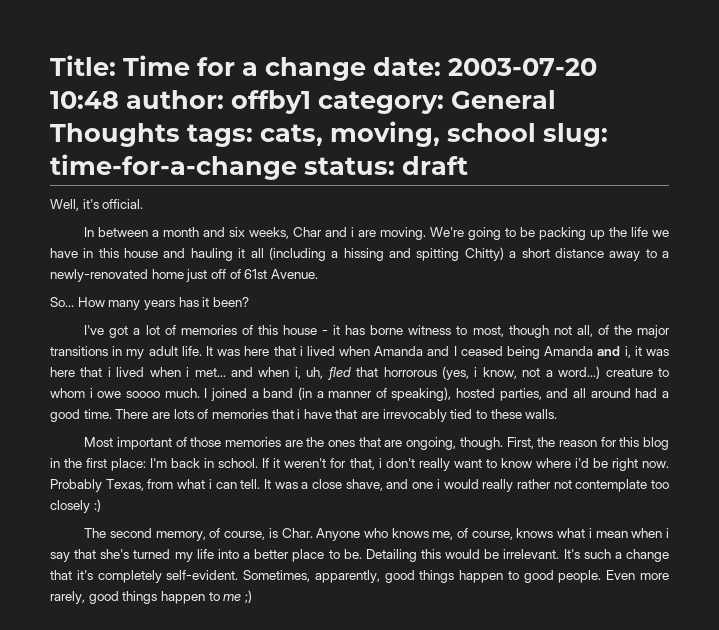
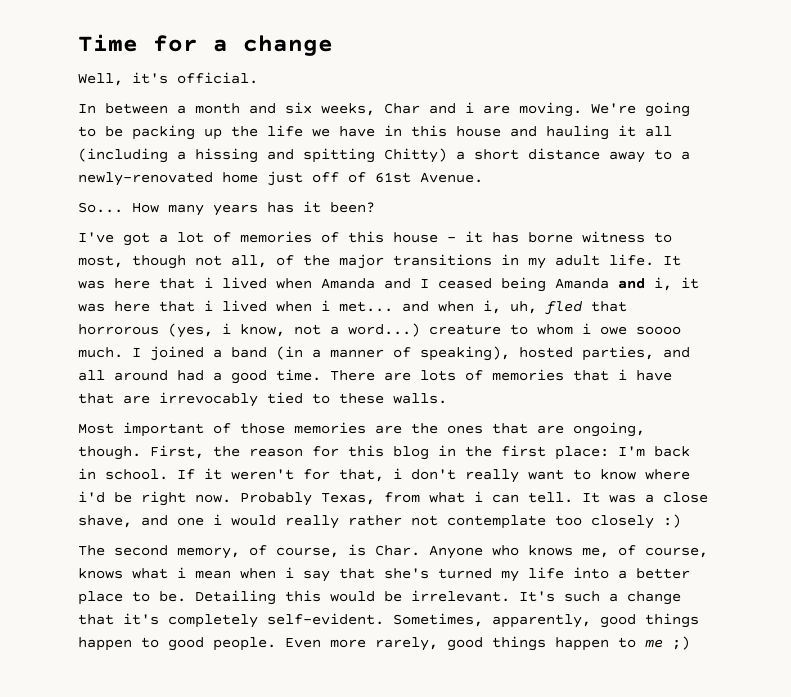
[50,55,116,76] Title: -> (78, 43) none
[373,57,597,76] [50,90,556,114] [50,121,608,147] [50,154,468,180] date: 2003-07-20 10:48 author: offby1 category: General Thoughts tags: cats, moving, school slug: time-for-a-change status: draft -> (333, 45) none

